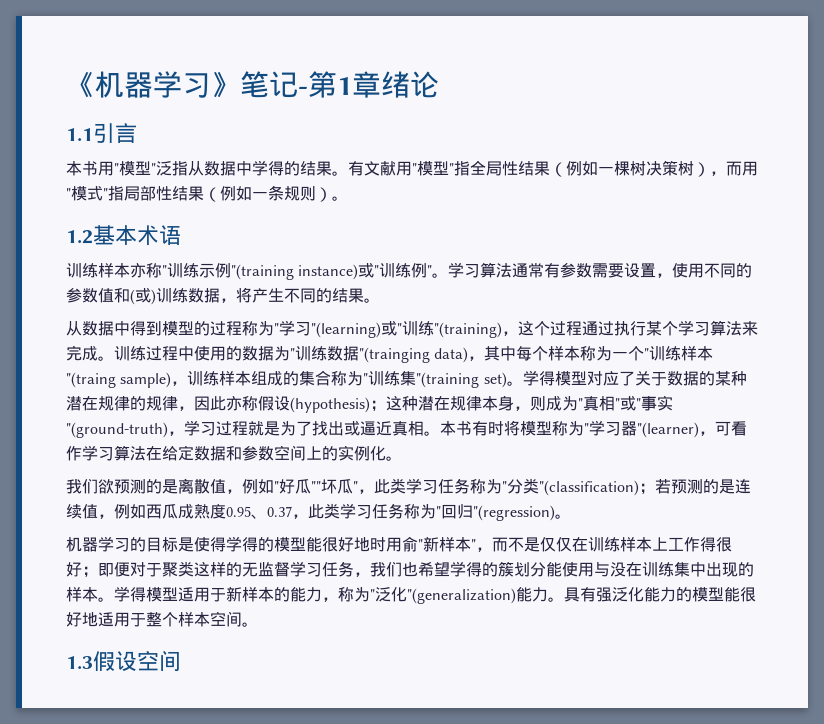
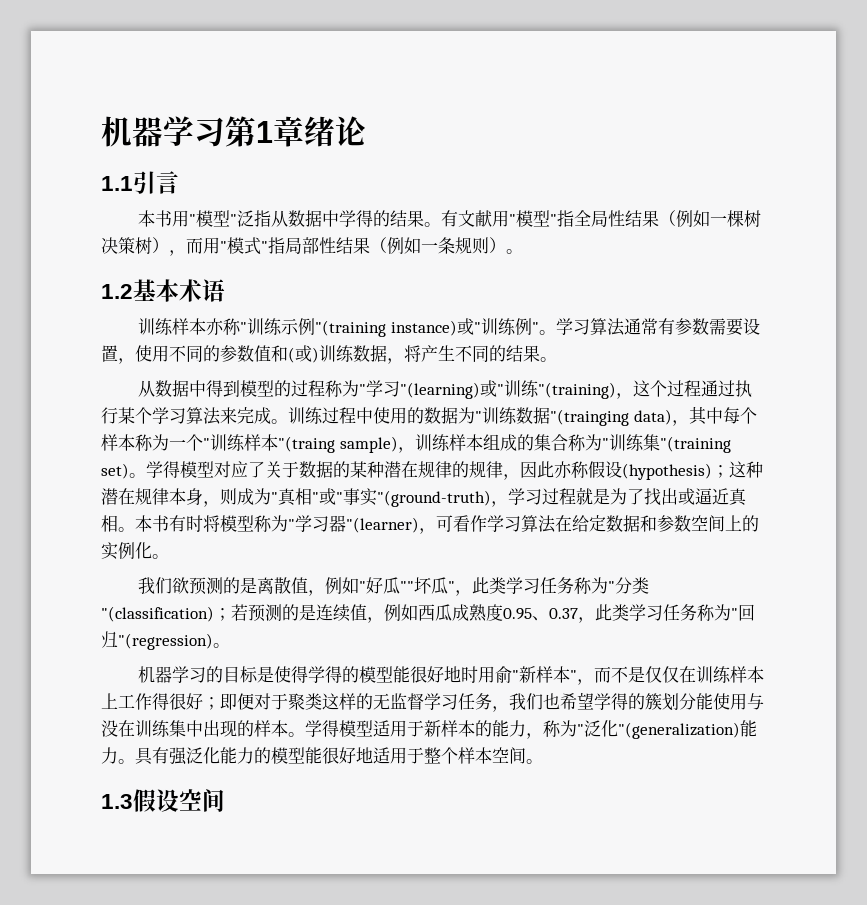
[66,71,308,98] 《机器学习》笔记- -> [101,116,225,147] 机器学习

